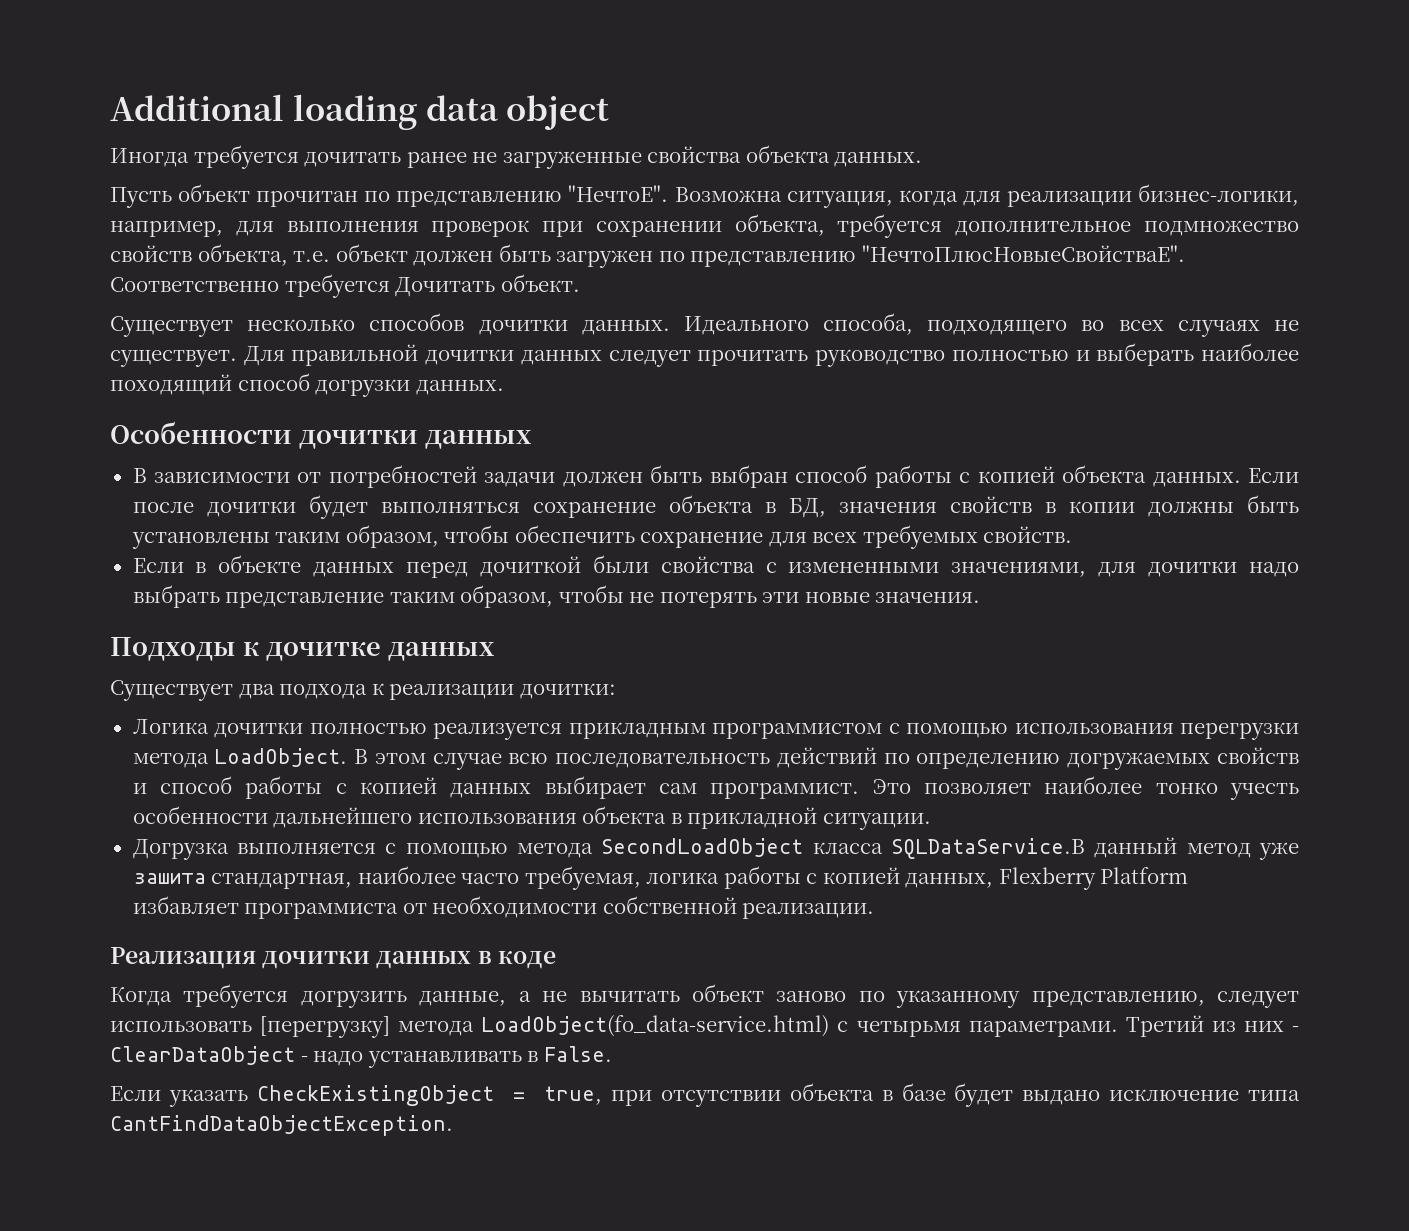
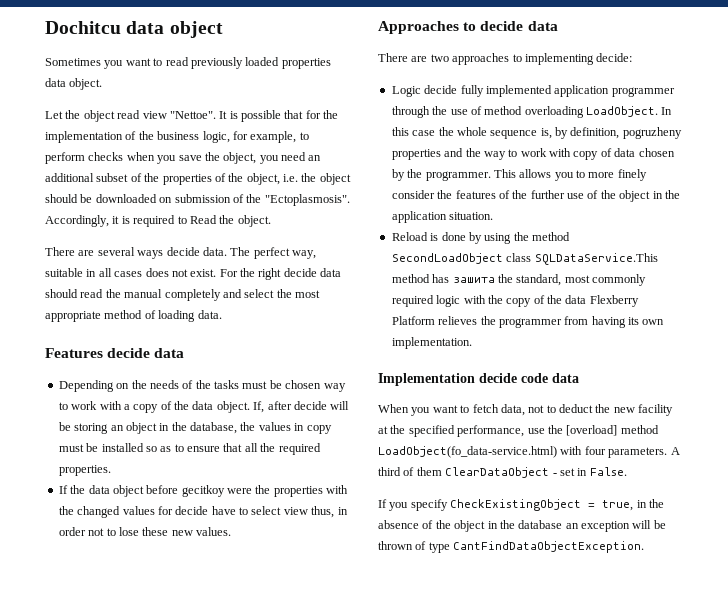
[110,94,417,130] Additional loading -> [45,21,121,34] Dochitcu
[110,145,923,169] [110,184,1299,208] [110,214,1300,238] [110,244,1185,268] [110,274,580,298] [110,313,1299,337] [110,343,1300,367] [110,373,504,397] [110,421,531,449] [132,465,1300,488] [132,495,1300,519] [131,525,1073,549] [132,555,1299,578] [132,585,981,608] [110,637,494,661] [110,680,616,701] [132,719,1299,740] [132,747,1299,770] [132,776,1300,800] [132,806,931,830] [132,837,1300,860] [132,866,1189,890] [132,896,875,919] [110,947,556,969] [110,984,1299,1008] [110,1015,1299,1038] [110,1046,612,1068] [110,1083,1300,1107] Иногда требуется дочитать ранее не загруженные свойства объекта данных. // Пусть объект прочитан по представлению "НечтоE". Возможна ситуация, когда для реализации бизнес-логики, например, для выполнения проверок при сохранении объекта, требуется дополнительное подмножество свойств объекта, т.е. объект должен быть загружен по представлению "НечтоПлюсНовыеСвойстваE". Соответственно требуется Дочитать объект. // Существует несколько способов дочитки данных. Идеального способа, подходящего во всех случаях не существует. Для правильной дочитки данных следует прочитать руководство полностью и выберать наиболее походящий способ догрузки данных. // Особенности дочитки данных // В зависимости от потребностей задачи должен быть выбран способ работы с копией объекта данных. Если после дочитки будет выполняться сохранение объекта в БД, значения свойств в копии должны быть установлены таким образом, чтобы обеспечить сохранение для всех требуемых свойств. // Если в объекте данных перед дочиткой были свойства с измененными значениями, для дочитки надо выбрать представление таким образом, чтобы не потерять эти новые значения. // Подходы к дочитке данных // Существует два подхода к реализации дочитки: // Логика дочитки полностью реализуется прикладным программистом с помощью использования перегрузки метода LoadObject. В этом случае всю последовательность действий по определению догружаемых свойств и способ работы с копией данных выбирает сам программист. Это позволяет наиболее тонко учесть особенности дальнейшего использования объекта в прикладной ситуации. // Догрузка выполняется с помощью метода SecondLoadObject класса SQLDataService.В данный метод уже зашита стандартная, наиболее часто требуемая, логика работы с копией данных, Flexberry Platform избавляет программиста от необходимости собственной реализации. // Реализация дочитки данных в коде // Когда требуется догрузить данные, а не вычитать объект заново по указанному представлению, следует использовать [перегрузку] метода LoadObject(fo_data-service.html) с четырьмя параметрами. Третий из них - ClearDataObject - надо устанавливать в False. // Если указать CheckExistingObject = true, при отсутствии объекта в базе будет выдано исключение типа -> [45,57,331,69] [45,78,103,90] [45,110,339,122] [45,131,309,143] [45,152,322,164] [45,173,351,185] [45,194,350,206] [45,215,271,227] [45,247,316,259] [45,268,342,280] [45,289,320,301] [45,310,222,322] [45,348,185,358] [58,380,346,392] [58,401,350,413] [58,422,332,434] [58,443,321,455] [58,465,111,476] [58,485,349,497] [58,506,348,518] [58,527,231,536] [378,21,558,34] [378,53,633,65] [391,85,675,97] [391,106,673,118] [391,127,682,139] [391,148,675,160] [391,169,647,181] [391,190,680,202] [391,211,494,223] [391,232,570,244] [391,253,658,265] [391,274,646,286] [391,295,639,307] [391,316,665,328] [391,337,472,349] [378,373,579,386] [378,404,674,416] [378,425,659,437] [378,446,680,458] [378,467,627,478] [378,499,664,511] [378,520,666,532] [378,541,450,553] Sometimes you want to read previously loaded properties data object. // Let the object read view "Nettoe". It is possible that for the implementation of the business logic, for example, to perform checks when you save the object, you need an additional subset of the properties of the object, i.e. the object should be downloaded on submission of the "Ectoplasmosis". Accordingly, it is required to Read the object. // There are several ways decide data. The perfect way, suitable in all cases does not exist. For the right decide data should read the manual completely and select the most appropriate method of loading data. // Features decide data // Depending on the needs of the tasks must be chosen way to work with a copy of the data object. If, after decide will be storing an object in the database, the values in copy must be installed so as to ensure that all the required properties. // If the data object before gecitkoy were the properties with the changed values for decide have to select view thus, in order not to lose these new values. // Approaches to decide data // There are two approaches to implementing decide: // Logic decide fully implemented application programmer through the use of method overloading LoadObject. In this case the whole sequence is, by definition, pogruzheny properties and the way to work with copy of data chosen by the programmer. This allows you to more finely consider the features of the further use of the object in the application situation. // Reload is done by using the method SecondLoadObject class SQLDataService.This method has зашита the standard, most commonly required logic with the copy of the data Flexberry Platform relieves the programmer from having its own implementation. // Implementation decide code data // When you want to fetch data, not to deduct the new facility at the specified performance, use the [overload] method LoadObject(fo_data-service.html) with four parameters. A third of them ClearDataObject - set in False. // If you specify CheckExistingObject = true, in the absence of the object in the database an exception will be thrown of type

